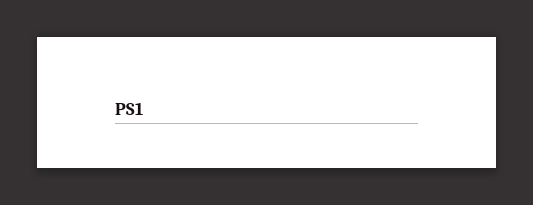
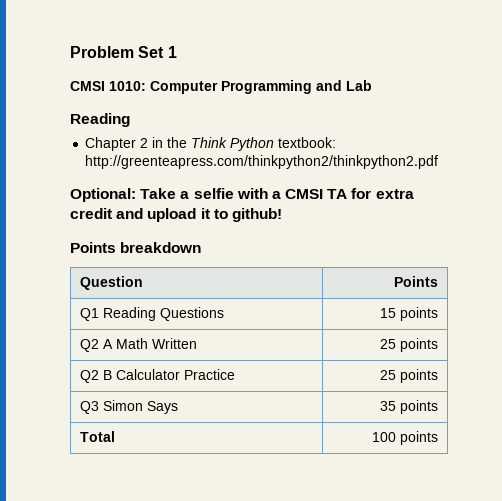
[115,102,143,115] PS1 -> [70,46,177,58] [70,80,372,94] [70,113,130,127] [85,137,337,151] [85,155,439,169] [70,188,414,202] [70,208,282,222] [70,242,202,253] [79,276,143,290] [394,276,439,287] [79,307,224,321] [380,307,439,321] [79,338,197,352] [380,338,439,352] [79,369,235,383] [380,369,439,383] [79,400,178,414] [380,400,439,414] [79,431,115,442] [372,431,439,445] Problem Set 1 // CMSI 1010: Computer Programming and Lab // Reading // Chapter 2 in the Think Python textbook: http://greenteapress.com/thinkpython2/thinkpython2.pdf // Optional: Take a selfie with a CMSI TA for extra credit and upload it to github! // Points breakdown // Question | Points // Q1 Reading Questions | 15 points // Q2 A Math Written | 25 points // Q2 B Calculator Practice | 25 points // Q3 Simon Says | 35 points // Total | 100 points

